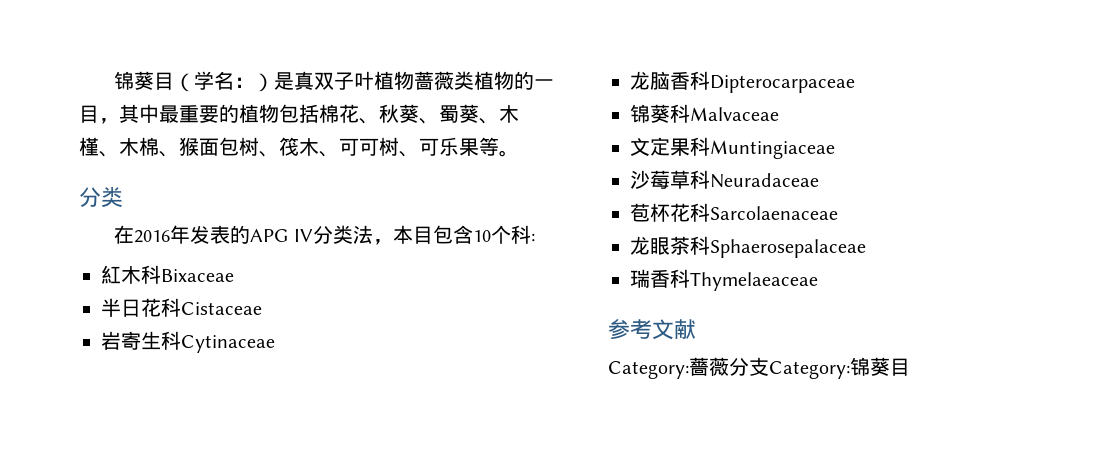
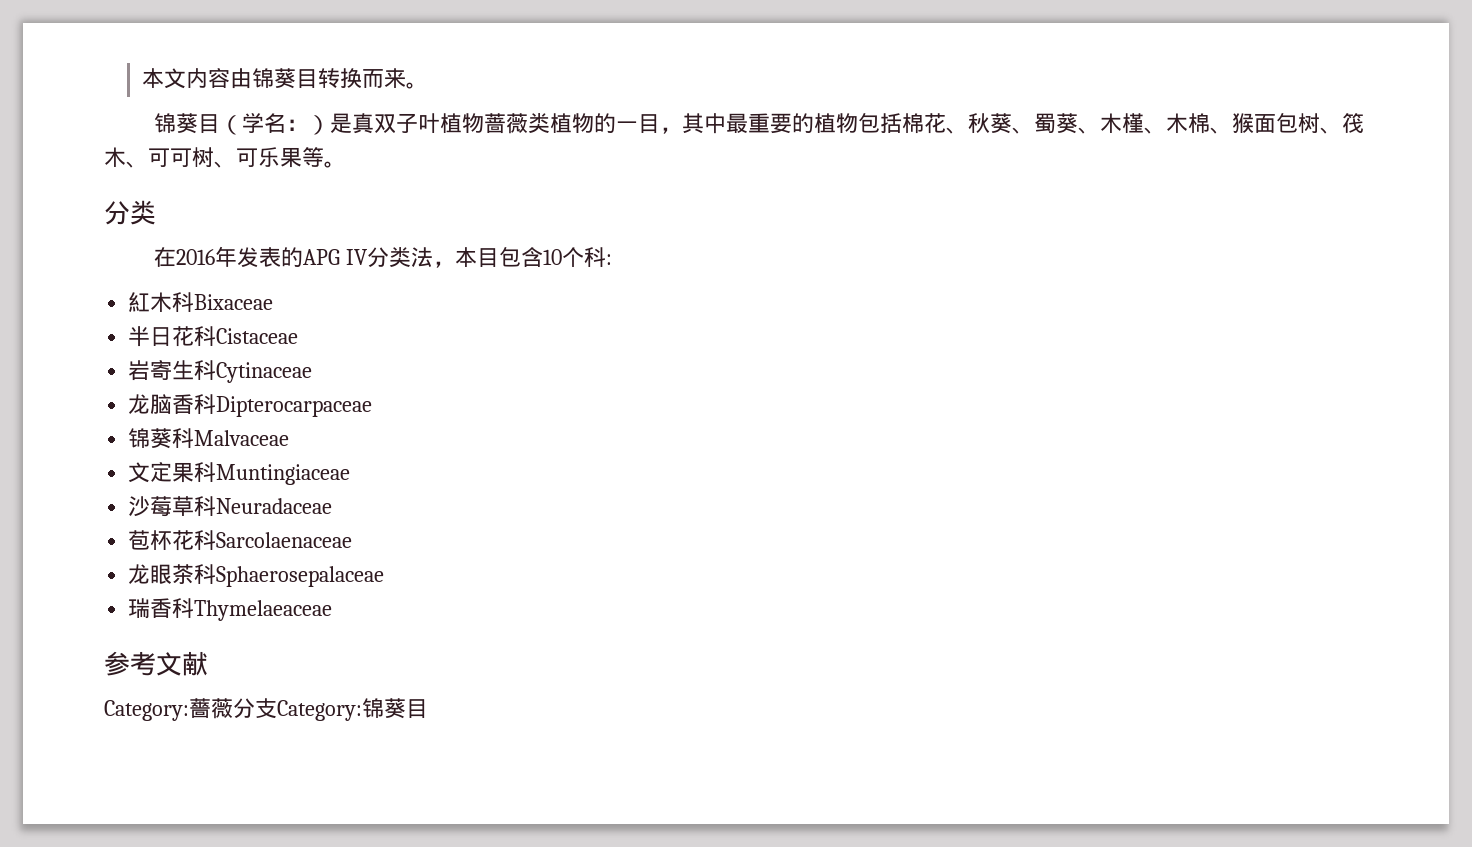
(114, 80) none -> [142,68,429,89] 本文内容由锦葵目转换而来。 //

